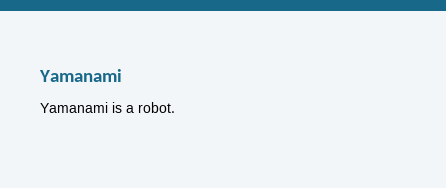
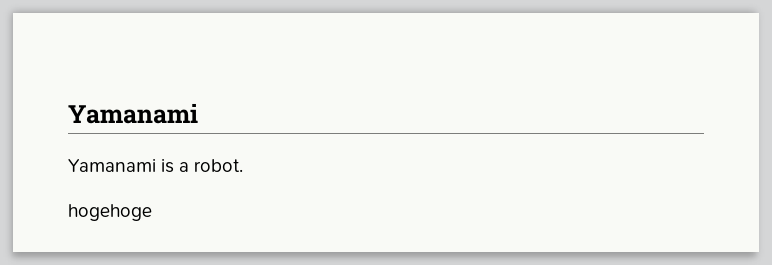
(175, 107) none -> [68,204,152,221] // hogehoge

